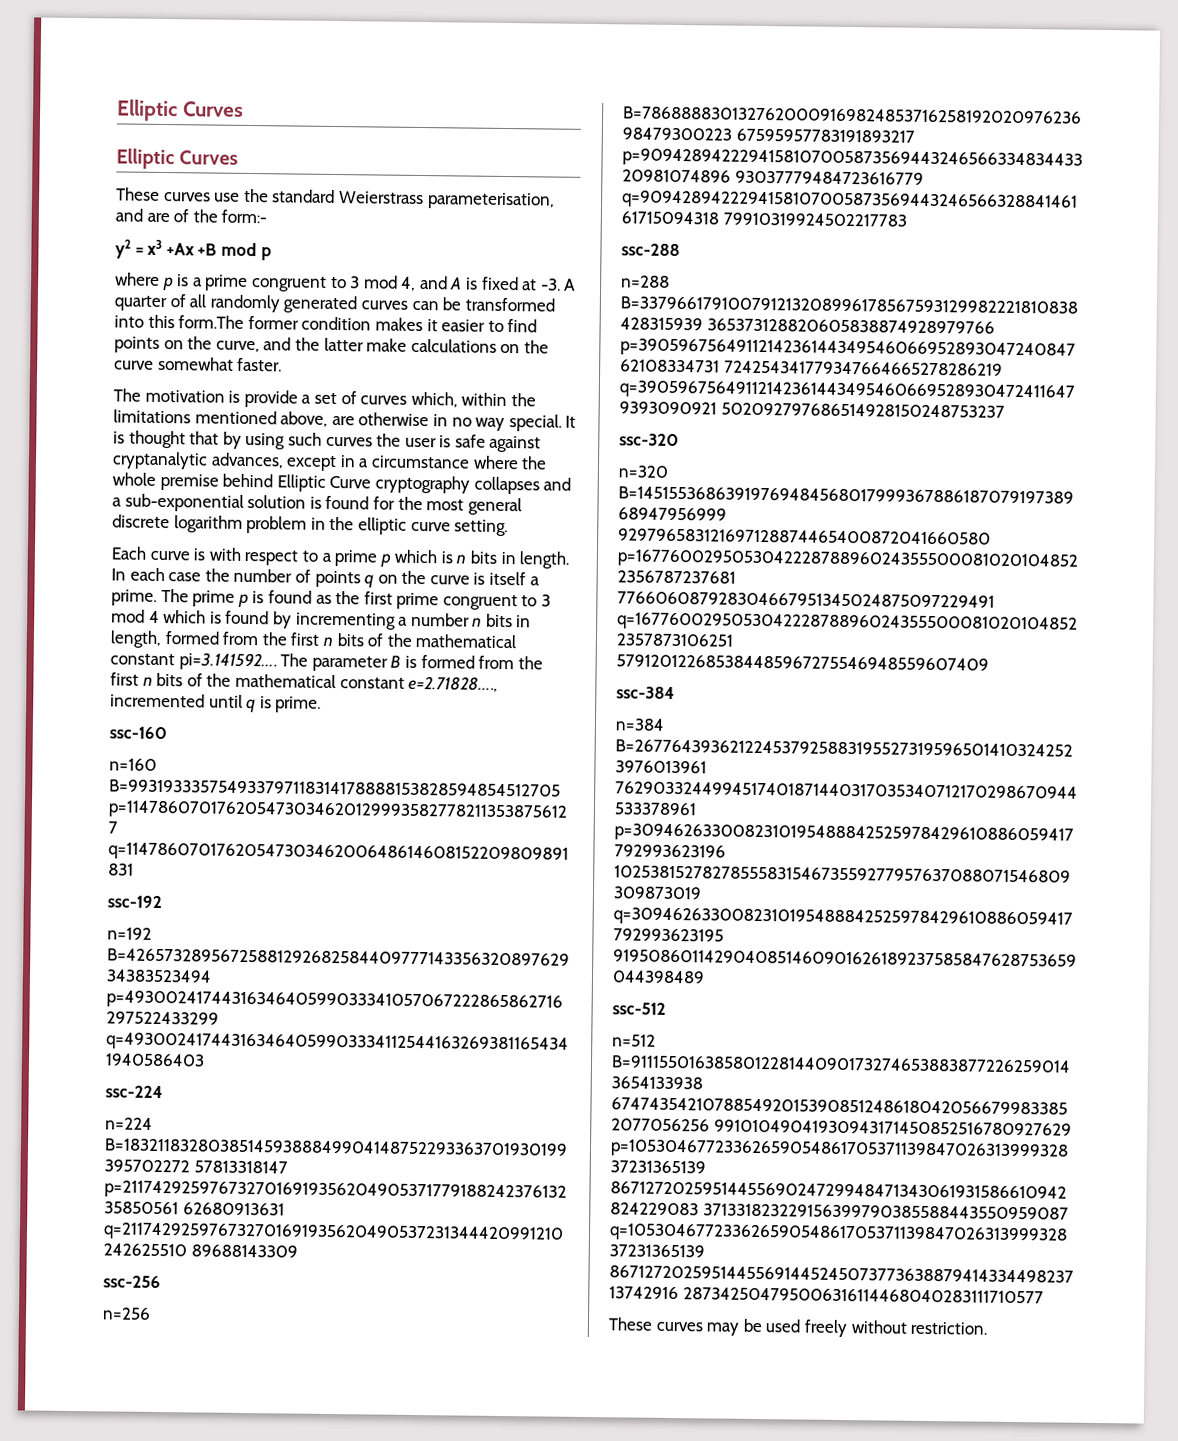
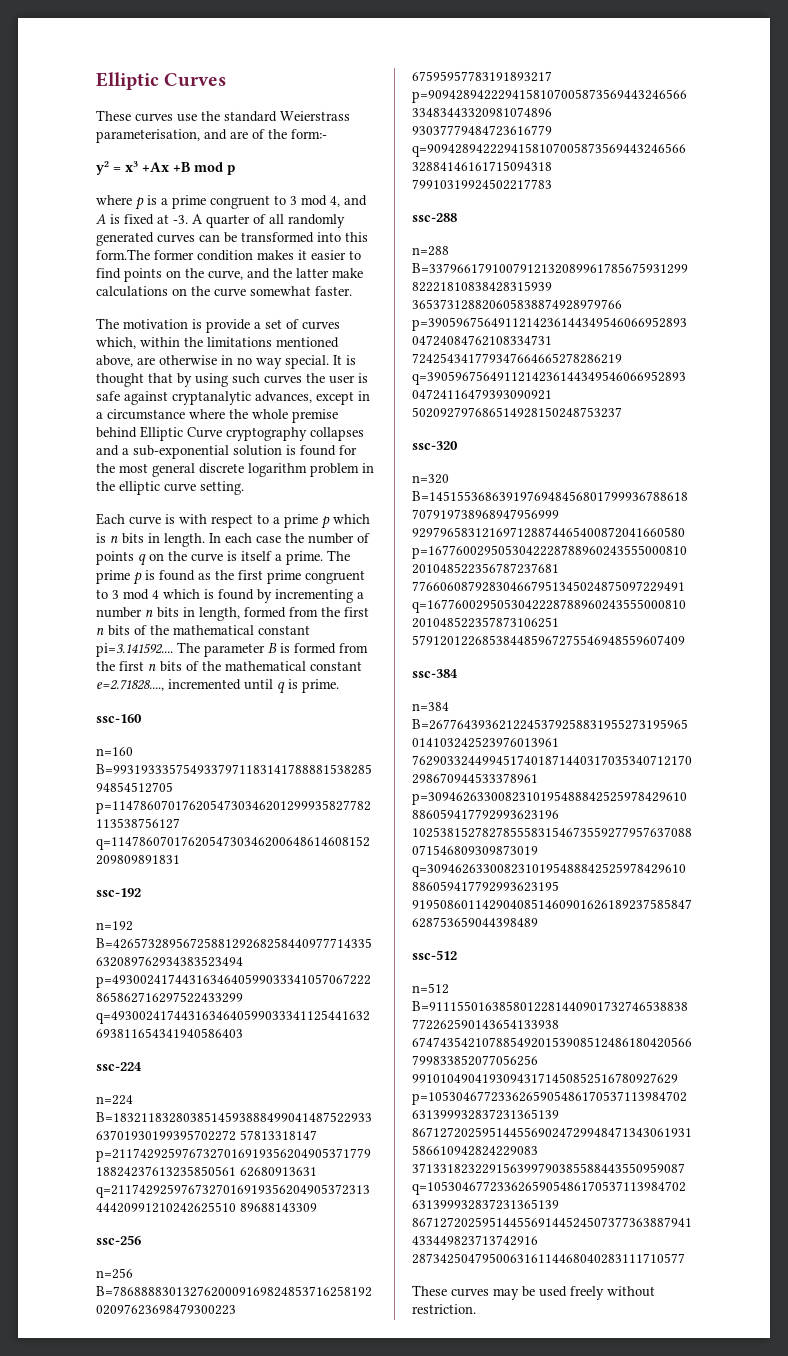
[116,99,244,122] [116,148,239,170] Elliptic Curves // Elliptic Curves -> [96,72,227,90] Elliptic Curves

